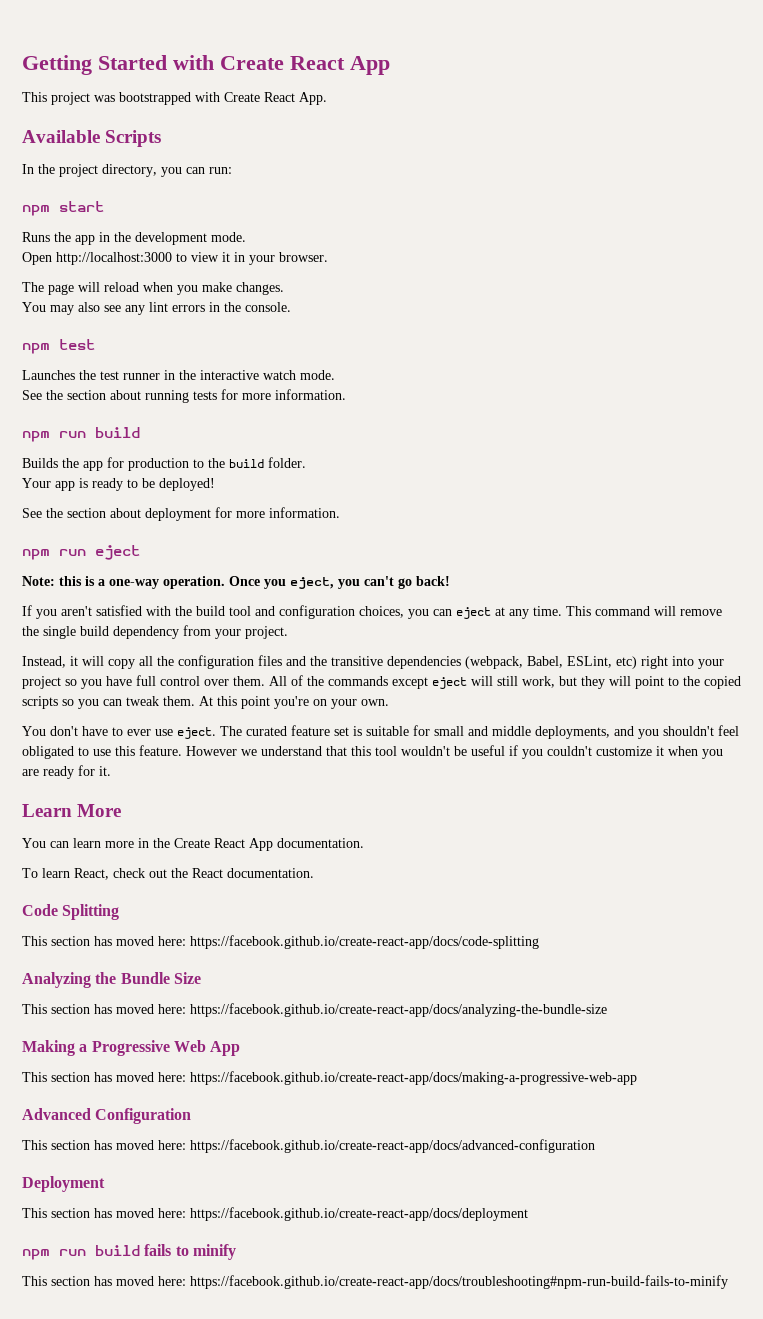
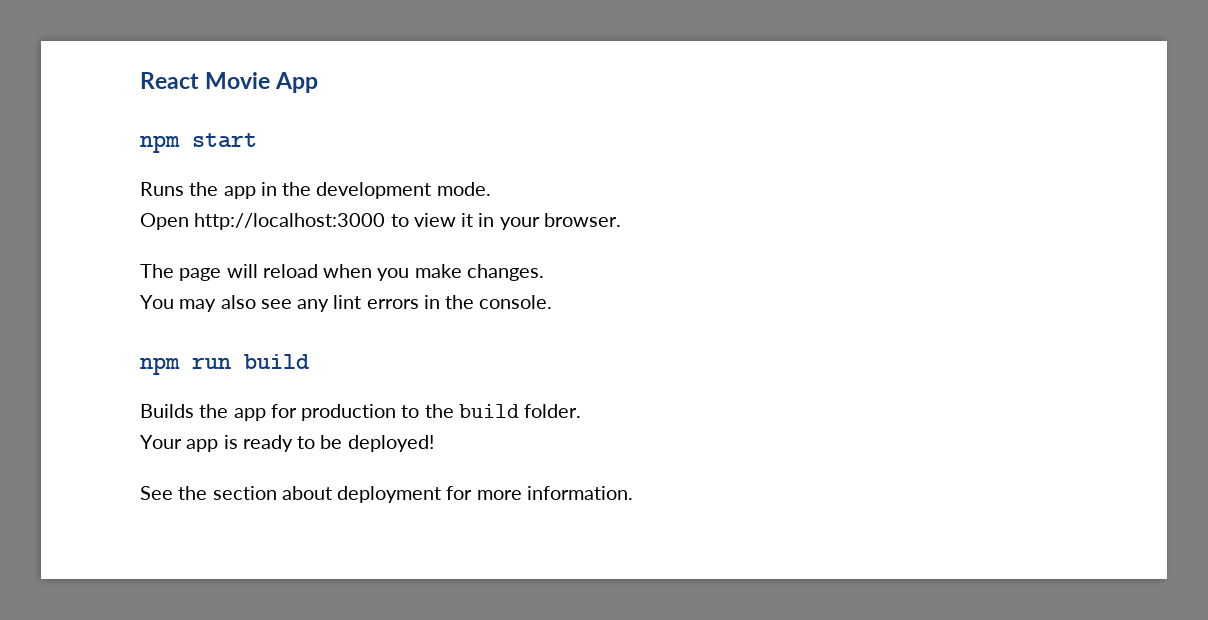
[22,55,390,75] [22,92,327,105] [22,130,162,147] [22,164,232,177] Getting Started with Create React App // This project was bootstrapped with Create React App. // Available Scripts // In the project directory, you can run: -> [140,72,319,93] React Movie App
[22,339,95,354] [22,370,335,380] [22,389,346,403] // npm test // Launches the test runner in the interactive watch mode. // See the section about running tests for more information. -> (553, 302) none
[22,545,140,560] [22,576,450,589] [22,605,722,619] [22,625,288,639] [22,655,724,669] [22,675,741,689] [22,696,389,709] [22,725,739,739] [22,745,723,759] [22,765,111,779] [22,804,122,817] [22,838,364,851] [22,868,314,880] [22,904,120,920] [22,935,539,949] [22,972,201,988] [22,1003,607,1017] [22,1040,241,1056] [22,1071,637,1085] [22,1108,192,1124] [22,1139,595,1153] [22,1176,105,1192] [22,1207,528,1221] [22,1244,236,1260] [22,1275,728,1289] // npm run eject // Note: this is a one-way operation. Once you eject, you can't go back! // If you aren't satisfied with the build tool and configuration choices, you can eject at any time. This command will remove the single build dependency from your project. // Instead, it will copy all the configuration files and the transitive dependencies (webpack, Babel, ESLint, etc) right into your project so you have full control over them. All of the commands except eject will still work, but they will point to the copied scripts so you can tweak them. At this point you're on your own. // You don't have to ever use eject. The curated feature set is suitable for small and middle deployments, and you shouldn't feel obligated to use this feature. However we understand that this tool wouldn't be useful if you couldn't customize it when you are ready for it. // Learn More // You can learn more in the Create React App documentation. // To learn React, check out the React documentation. // Code Splitting // This section has moved here: https://facebook.github.io/create-react-app/docs/code-splitting // Analyzing the Bundle Size // This section has moved here: https://facebook.github.io/create-react-app/docs/analyzing-the-bundle-size // Making a Progressive Web App // This section has moved here: https://facebook.github.io/create-react-app/docs/making-a-progressive-web-app // Advanced Configuration // This section has moved here: https://facebook.github.io/create-react-app/docs/advanced-configuration // Deployment // This section has moved here: https://facebook.github.io/create-react-app/docs/deployment // npm run build fails to minify // This section has moved here: https://facebook.github.io/create-react-app/docs/troubleshooting#npm-run-build-fails-to-minify -> (633, 493) none

